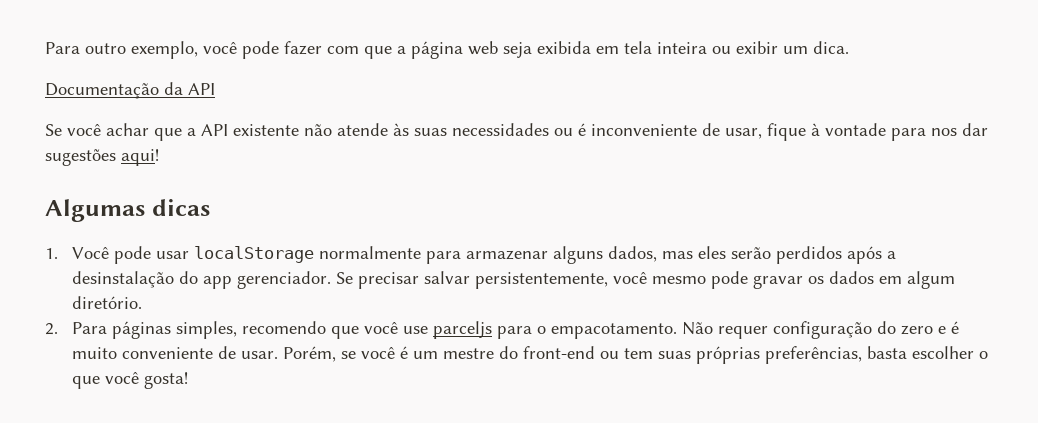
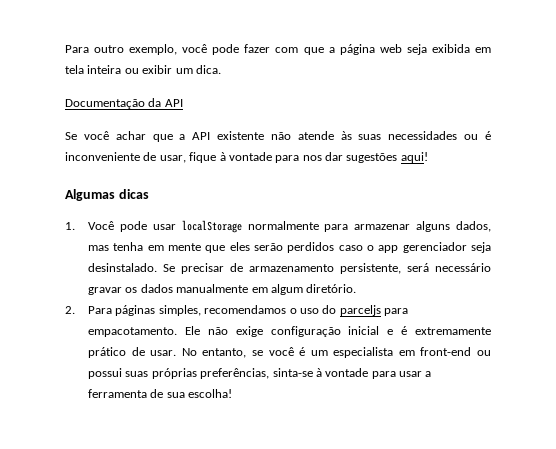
[698,246,897,264] [72,271,749,289] eles serão perdidos após a desinstalação do app gerenciador. Se precisar salvar persistentemente, você mesmo pode -> [113,242,491,253] [88,263,491,274] tenha em mente que eles serão perdidos caso o app gerenciador seja desinstalado. Se precisar de armazenamento persistente, será necessário
(875, 277) none -> [176,284,249,293] manualmente
[242,321,960,339] [72,346,337,362] recomendo que você use parceljs para o empacotamento. Não requer configuração do zero e é muito conveniente de usar. Porém, -> [204,305,409,316] [88,326,492,337] [88,347,247,358] recomendamos o uso do parceljs para empacotamento. Ele não exige configuração inicial e é extremamente prático de usar. No entanto,
[443,346,519,359] mestre do -> [333,347,415,358] especialista em
[624,348,654,359] tem -> [88,368,123,379] possui
[867,346,989,359] [72,372,189,389] basta escolher o que você gosta! -> [272,368,432,379] [88,389,233,398] sinta-se à vontade para usar a ferramenta de sua escolha!

